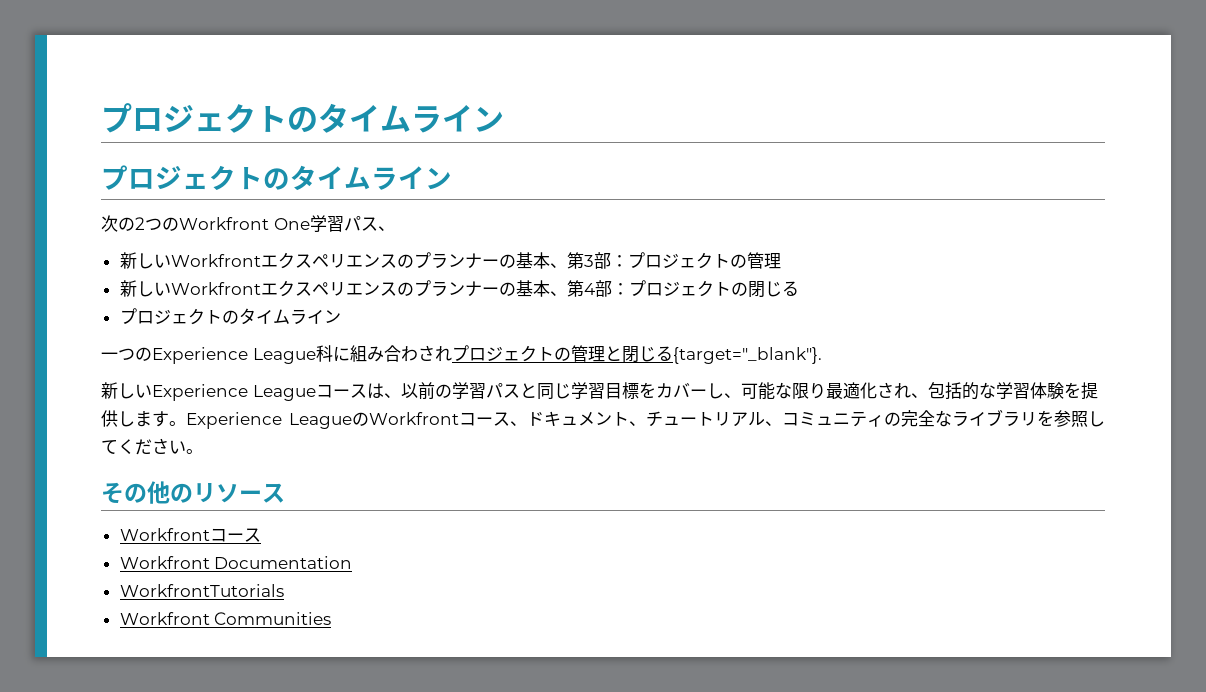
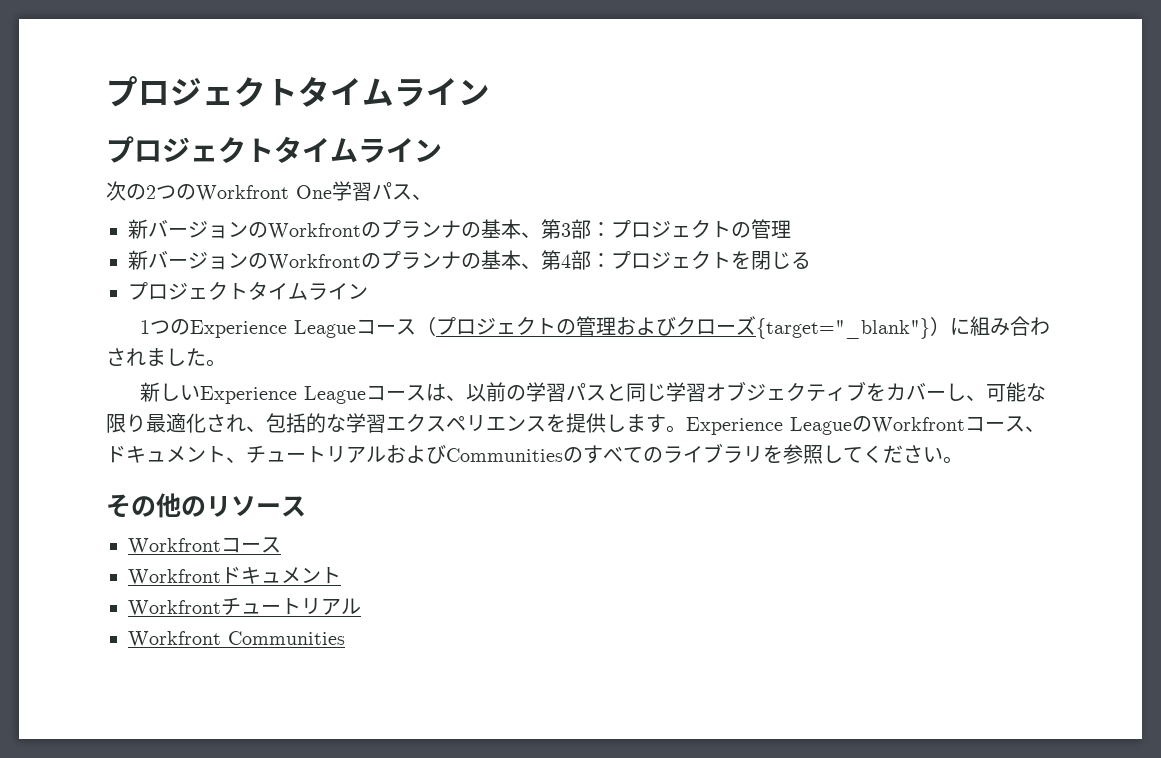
[101,103,318,133] プロジェクトの -> [106,76,298,107] プロジェクト
[263,168,290,190] の -> (274, 150) none
[136,252,499,269] しいWorkfrontエクスペリエンスのプランナー -> [148,220,461,240] バージョンのWorkfrontのプランナ
[136,280,499,297] しいWorkfrontエクスペリエンスのプランナー -> [148,251,461,271] バージョンのWorkfrontのプランナ
[730,282,748,296] の -> [731,251,751,269] を
[221,308,341,325] [101,352,118,360] のタイムライン // 一 -> [248,281,368,300] [139,320,150,334] タイムライン // 1
[315,345,822,364] 科に組み合わされプロジェクトの管理と閉じる{target="_blank"}. -> [355,316,1050,339] [106,348,226,367] コース（プロジェクトの管理およびクローズ{target="_blank"}）に組み合わされました。
[604,382,639,399] 目標 -> [705,381,866,402] オブジェクティブ
[1029,382,1064,399] 体験 -> [386,413,546,432] エクスペリエンス
[765,410,952,427] 、コミュニティの完全な -> [386,444,663,464] およびCommunitiesのすべての
[214,556,353,569] [119,584,284,597] Documentation // WorkfrontTutorials -> [221,567,341,584] [128,597,361,617] ドキュメント // Workfrontチュートリアル

